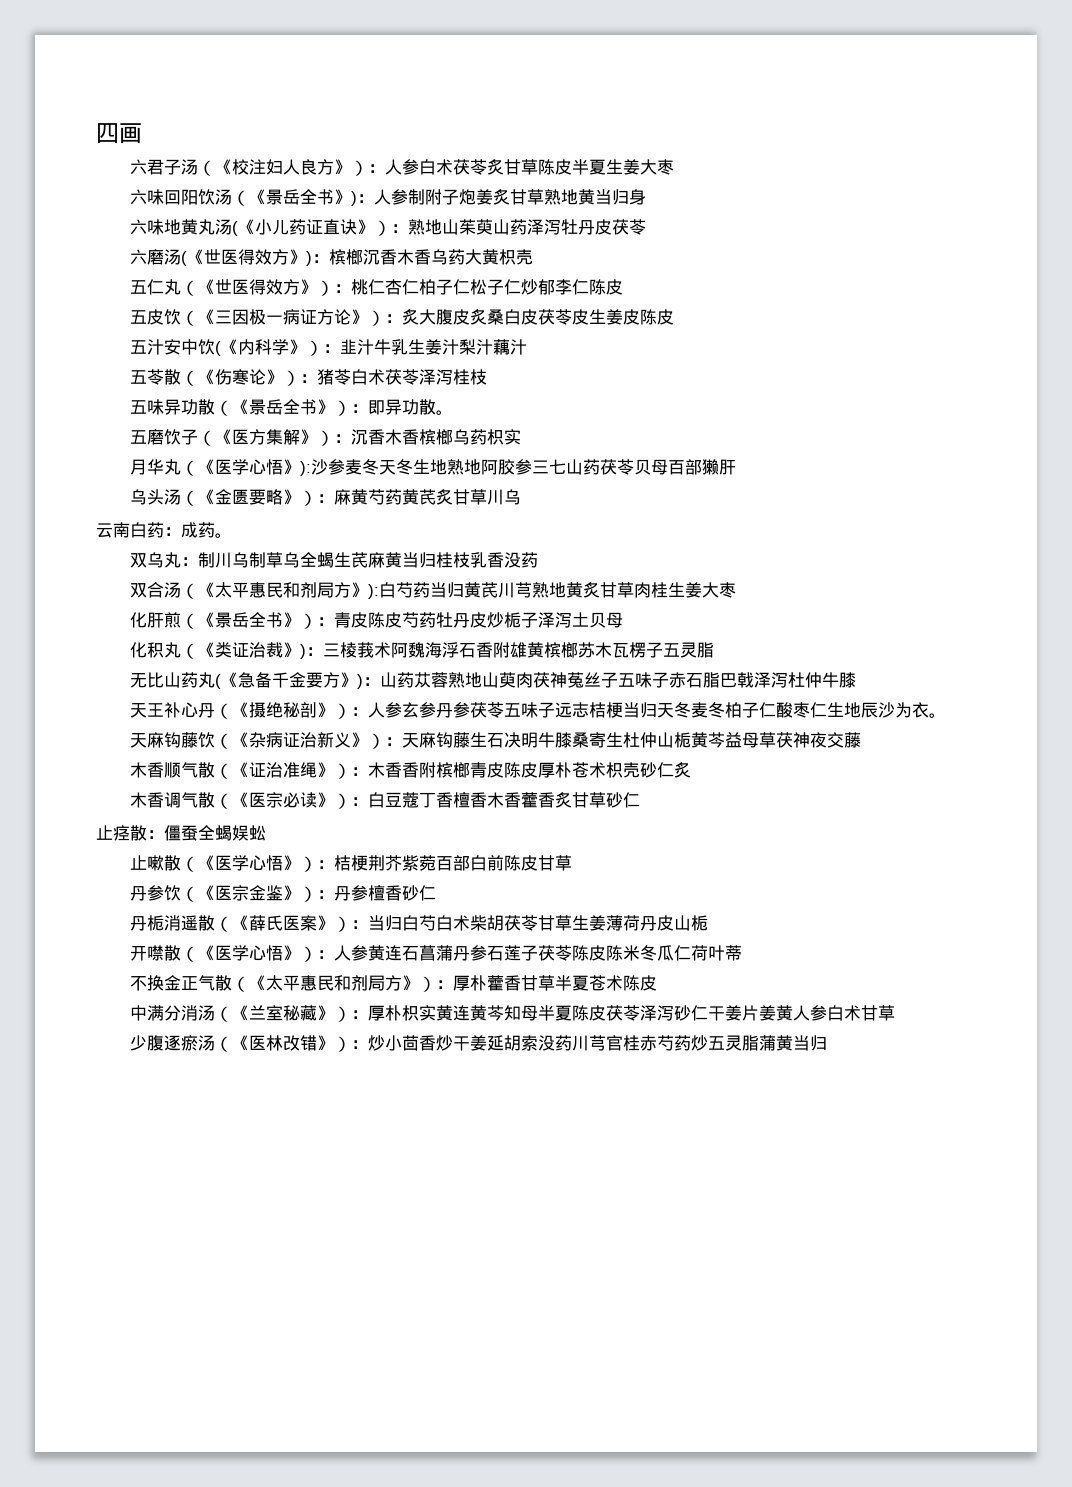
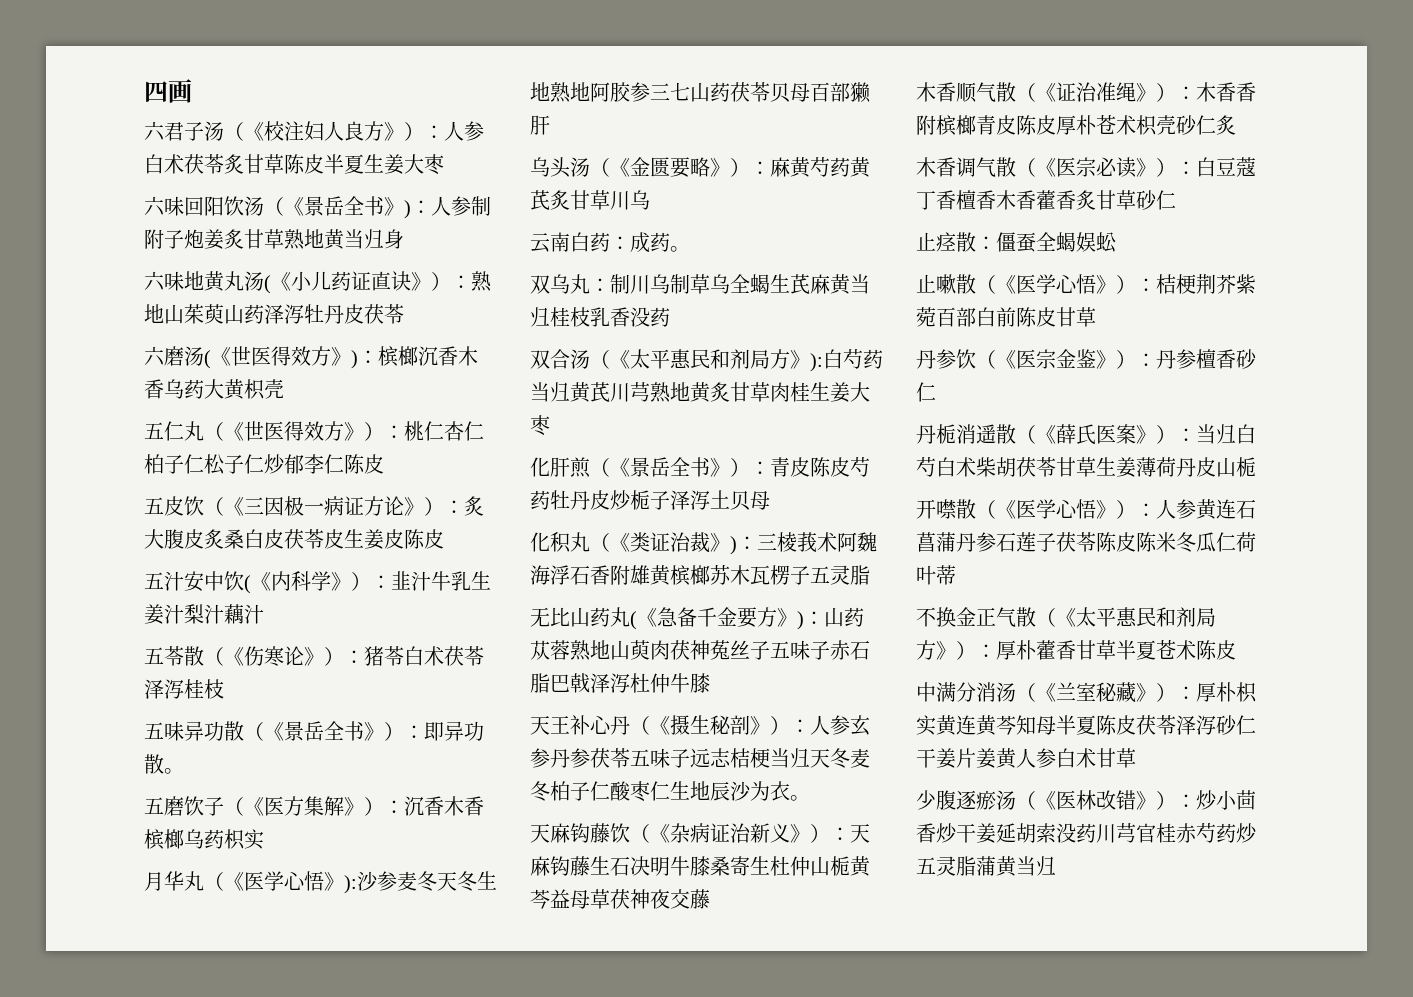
[266,702,284,718] 绝 -> [690,715,710,734] 生

